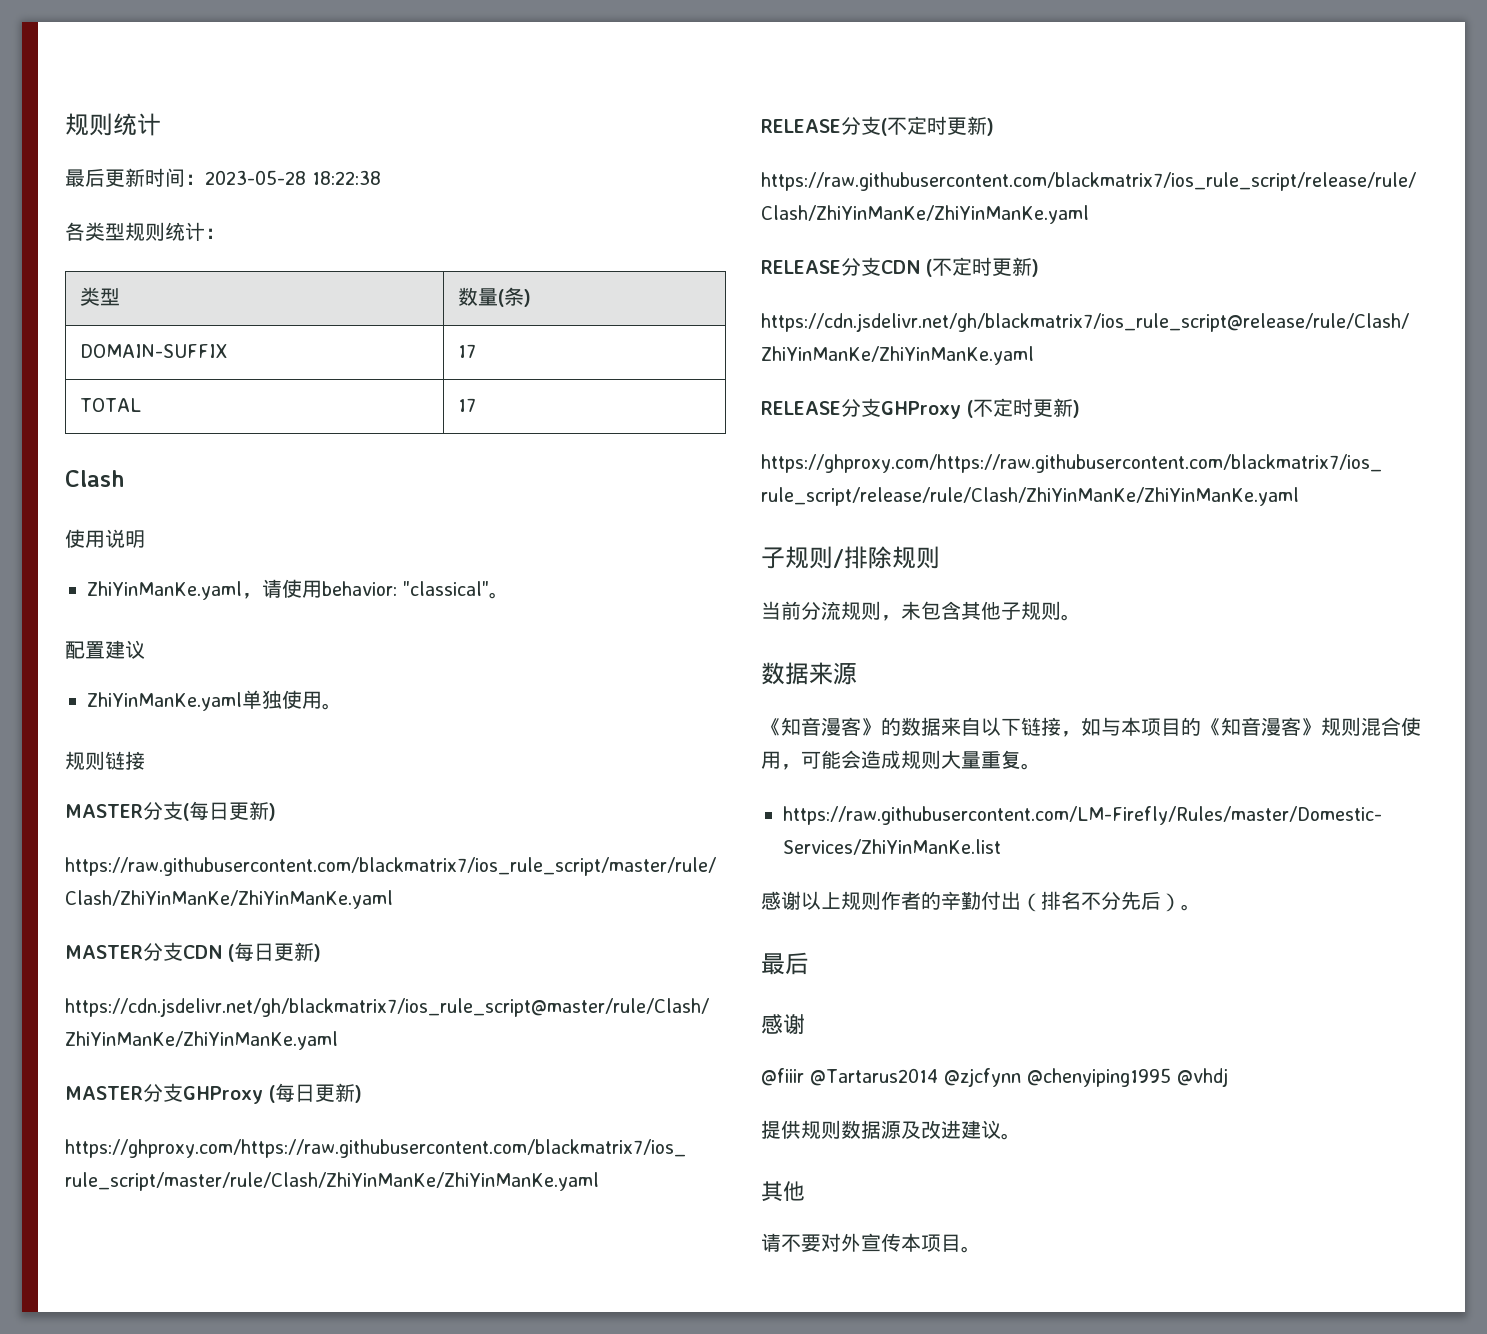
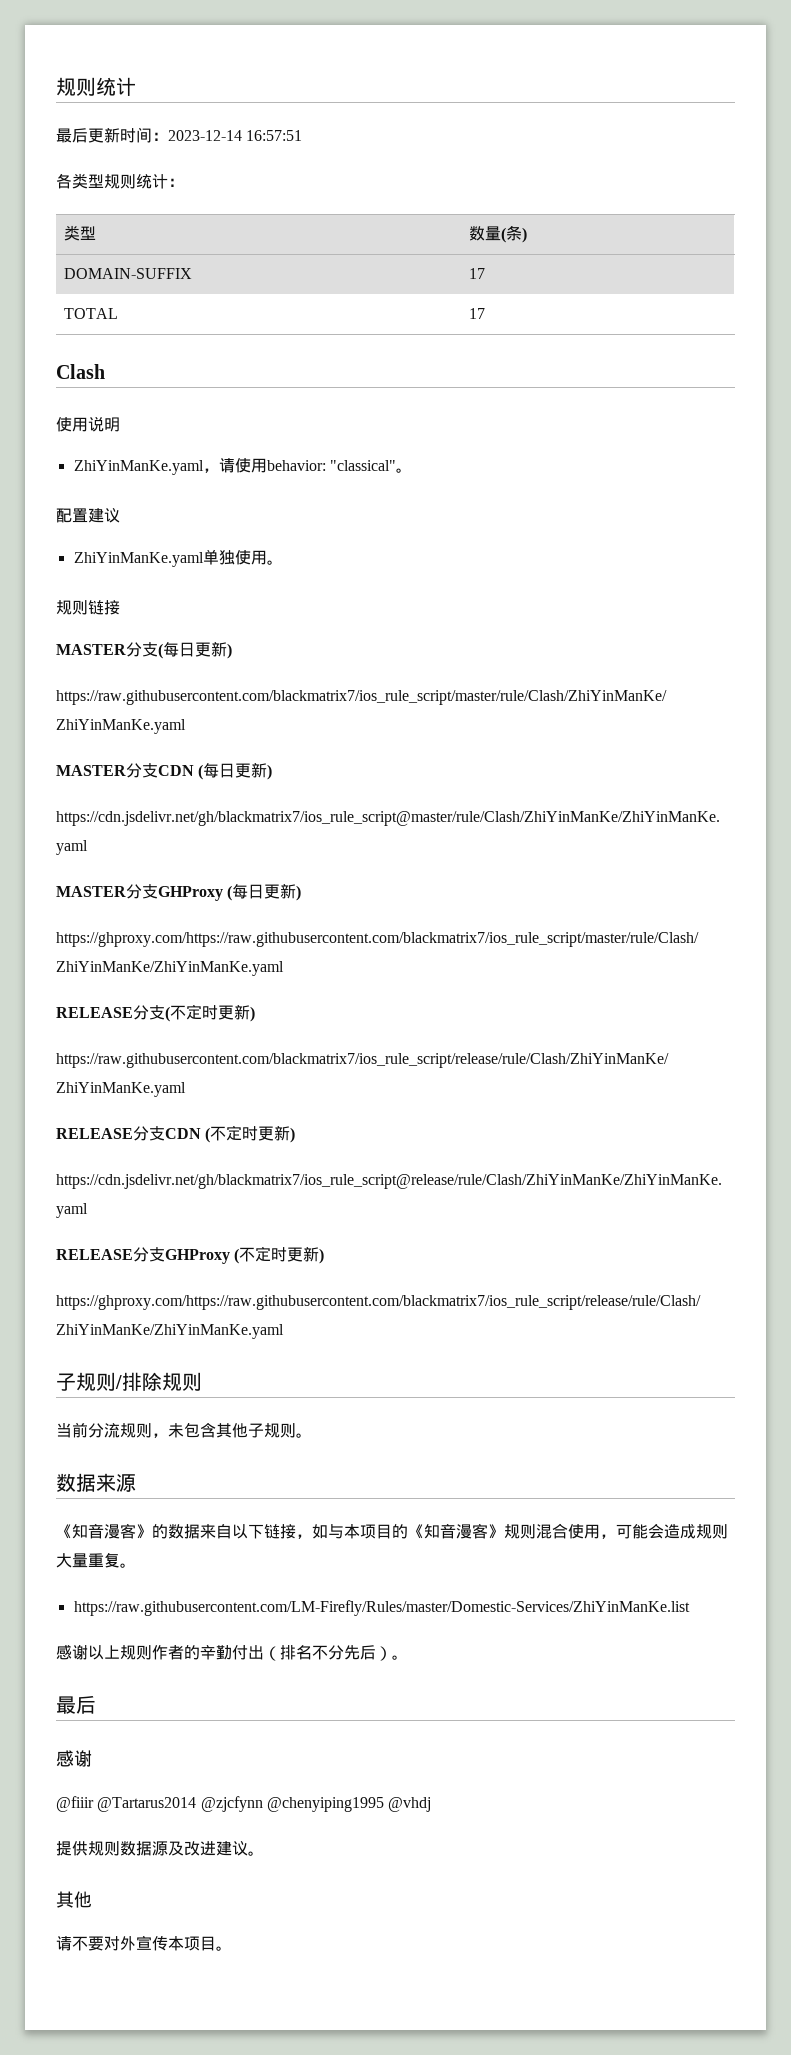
[205,170,381,185] 2023-05-28 18:22:38 -> [168,130,303,141] 2023-12-14 16:57:51

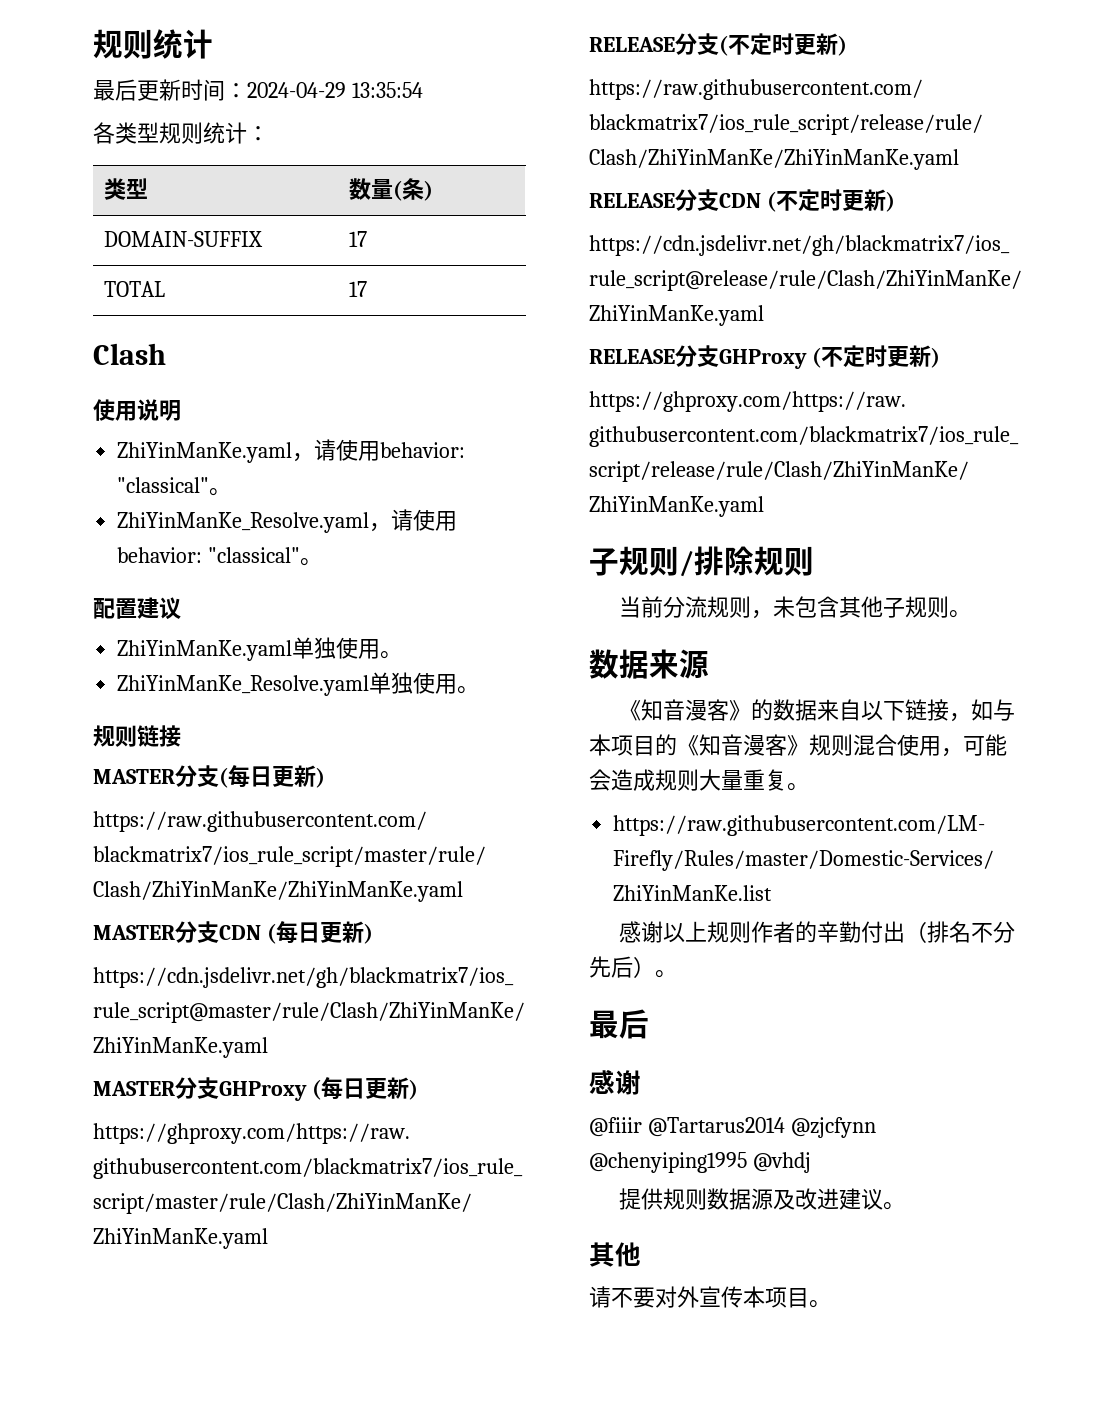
[168,130,303,141] 2023-12-14 16:57:51 -> [247,82,423,98] 2024-04-29 13:35:54
(412, 470) none -> [117,509,458,533] [117,547,323,566] // ZhiYinManKe_Resolve.yaml，请使用behavior: "classical"。
(283, 562) none -> [117,672,480,696] // ZhiYinManKe_Resolve.yaml单独使用。

